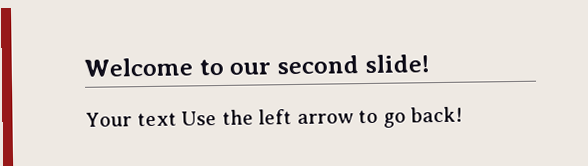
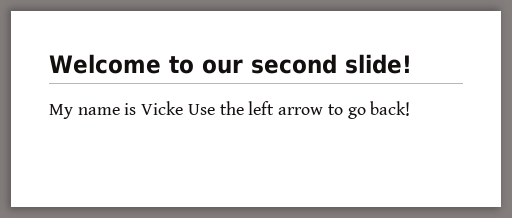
[85,112,177,127] Your text -> [49,101,184,119] My name is Vicke

